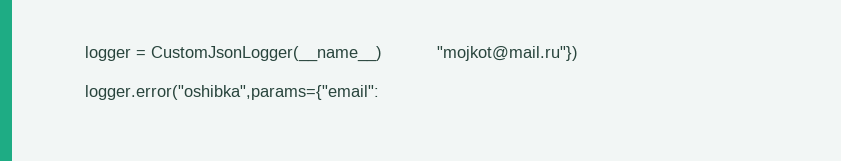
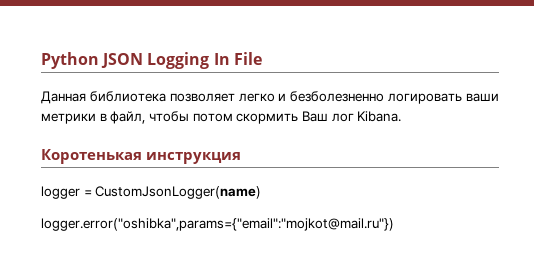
(85, 53) none -> [41,52,262,69] [41,91,499,104] [41,111,402,124] [41,149,242,164] Python JSON Logging In File // Данная библиотека позволяет легко и безболезненно логировать ваши метрики в файл, чтобы потом скормить Ваш лог Kibana. // Коротенькая инструкция //
[151,46,382,62] CustomJsonLogger(__name__) -> [95,186,262,199] CustomJsonLogger(name)

